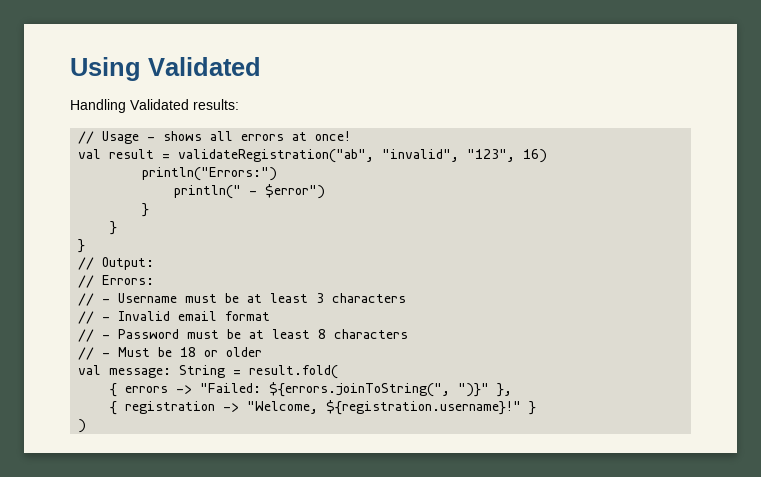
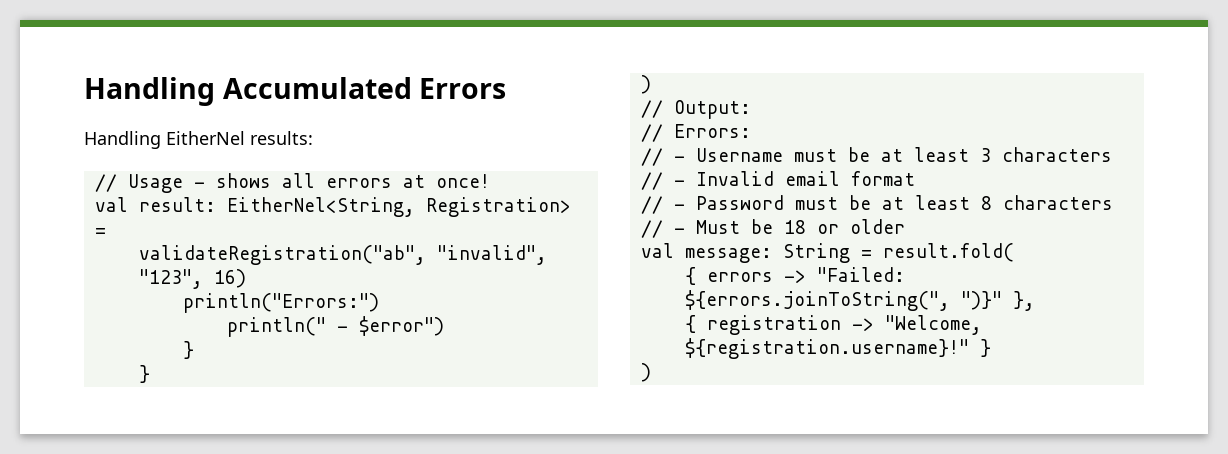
[70,57,261,81] [70,99,189,113] Using Validated // Handling Validated -> [84,77,507,106] [84,131,245,149] Handling Accumulated Errors // Handling EitherNel
[109,149,171,159] result = -> [138,197,571,217] [94,228,106,236] result: EitherNel<String, Registration> = //
[78,239,86,253] } -> [640,75,651,94] )

